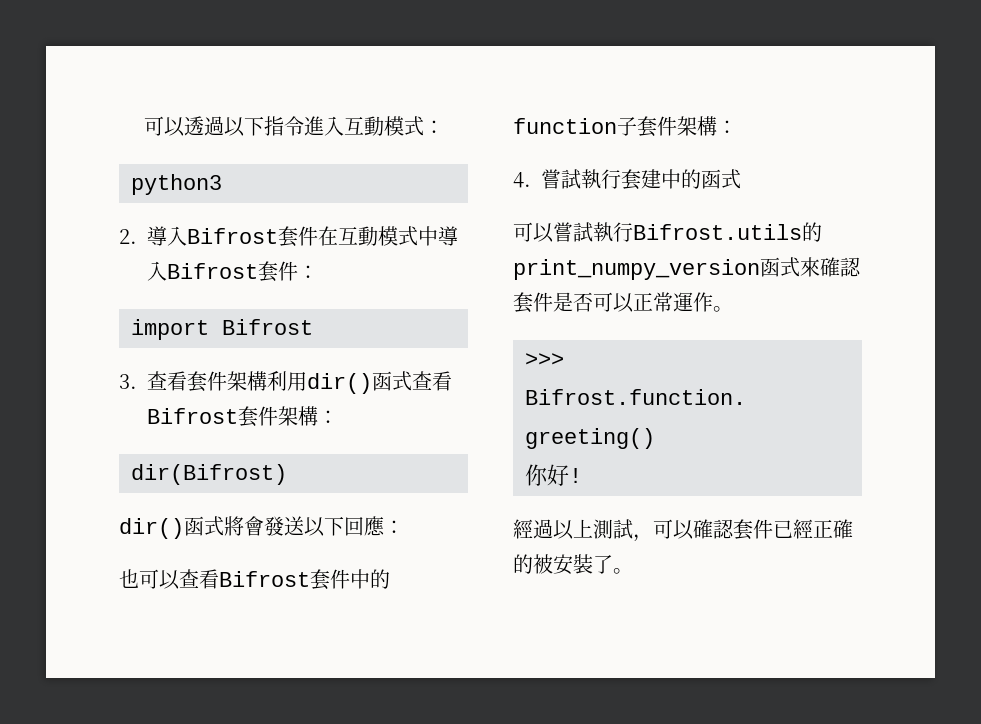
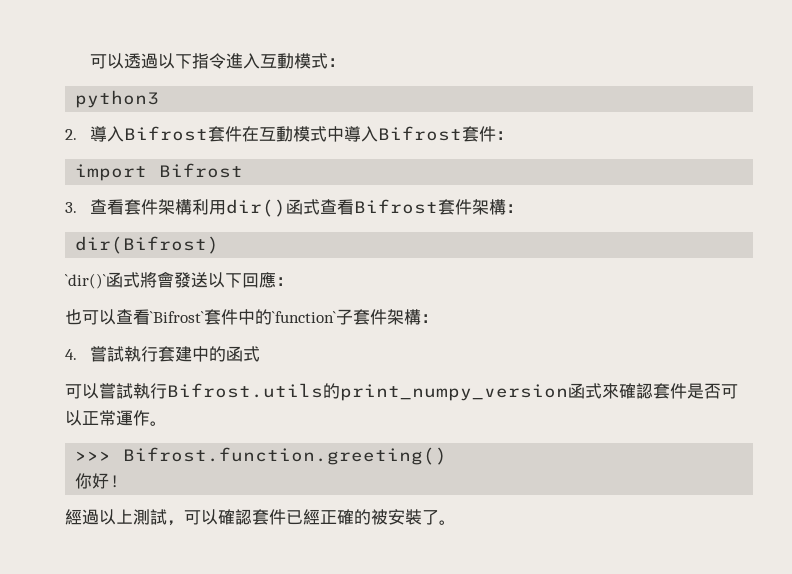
[119,518,184,539] dir() -> [65,273,106,289] `dir()`
[219,571,310,587] Bifrost -> [150,311,204,323] `Bifrost`
[513,118,617,134] function -> [272,311,336,323] `function`

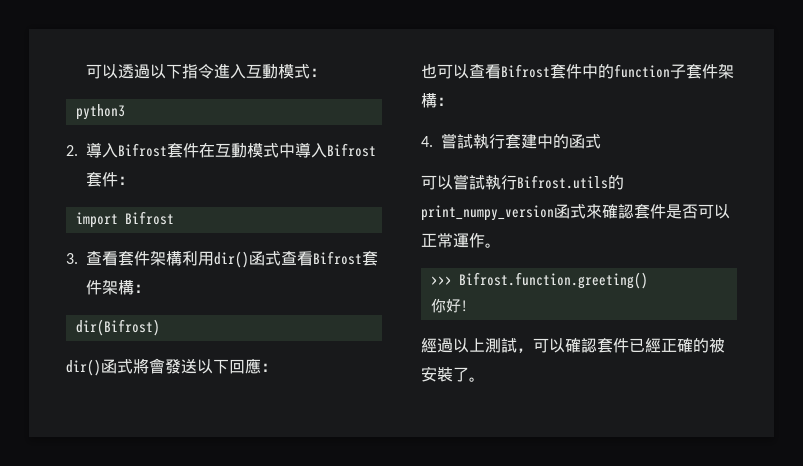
[65,273,106,289] `dir()` -> [66,359,101,376] dir()
[150,311,204,323] `Bifrost` -> [501,64,550,78] Bifrost
[272,311,336,323] `function` -> [614,64,670,78] function

